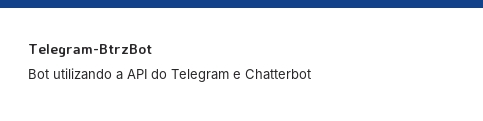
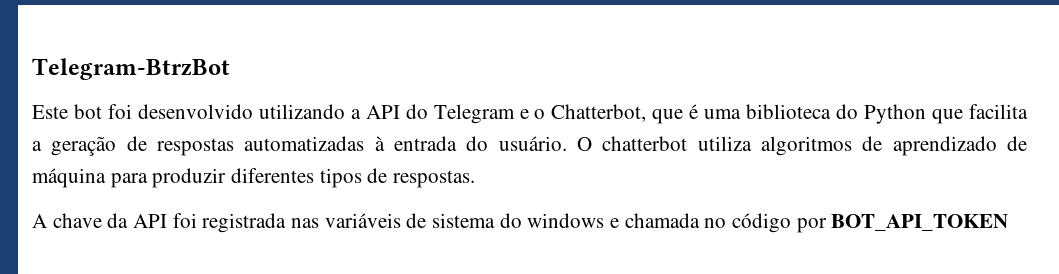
[28,69,49,79] Bot -> [32,104,253,119] Este bot foi desenvolvido
[245,69,311,80] Chatterbot -> [534,104,1028,124] [32,136,1027,156] [32,168,476,188] [32,213,1009,233] o Chatterbot, que é uma biblioteca do Python que facilita a geração de respostas automatizadas à entrada do usuário. O chatterbot utiliza algoritmos de aprendizado de máquina para produzir diferentes tipos de respostas. // A chave da API foi registrada nas variáveis de sistema do windows e chamada no código por BOT_API_TOKEN

